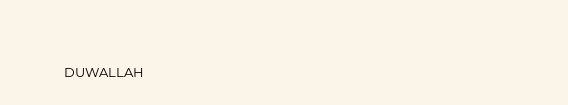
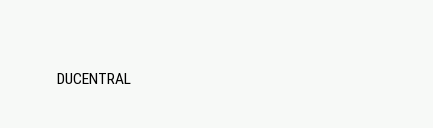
[64,68,144,77] DUWALLAH -> [57,73,131,84] DUCENTRAL

